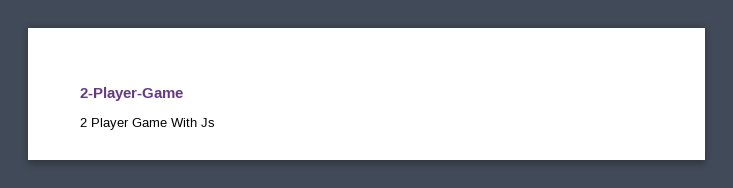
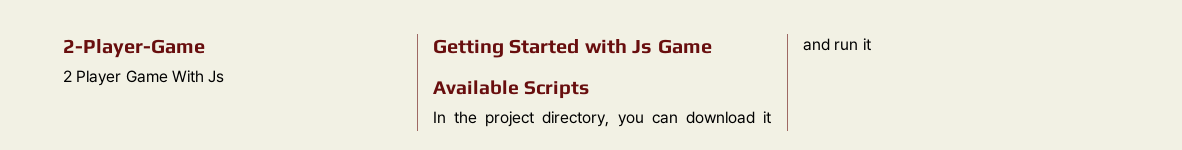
(215, 122) none -> [433,39,712,58] [433,80,590,99] [433,111,771,127] [803,38,871,51] // Getting Started with Js Game // Available Scripts // In the project directory, you can download it and run it

